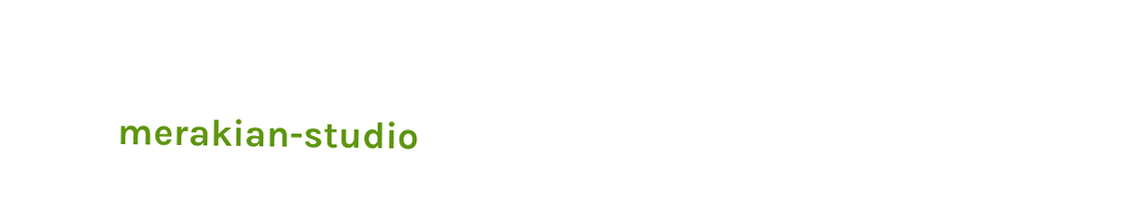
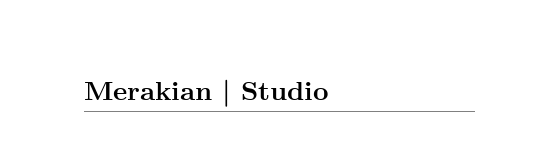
[117,117,419,150] merakian-studio -> [84,79,329,107] Merakian | Studio

